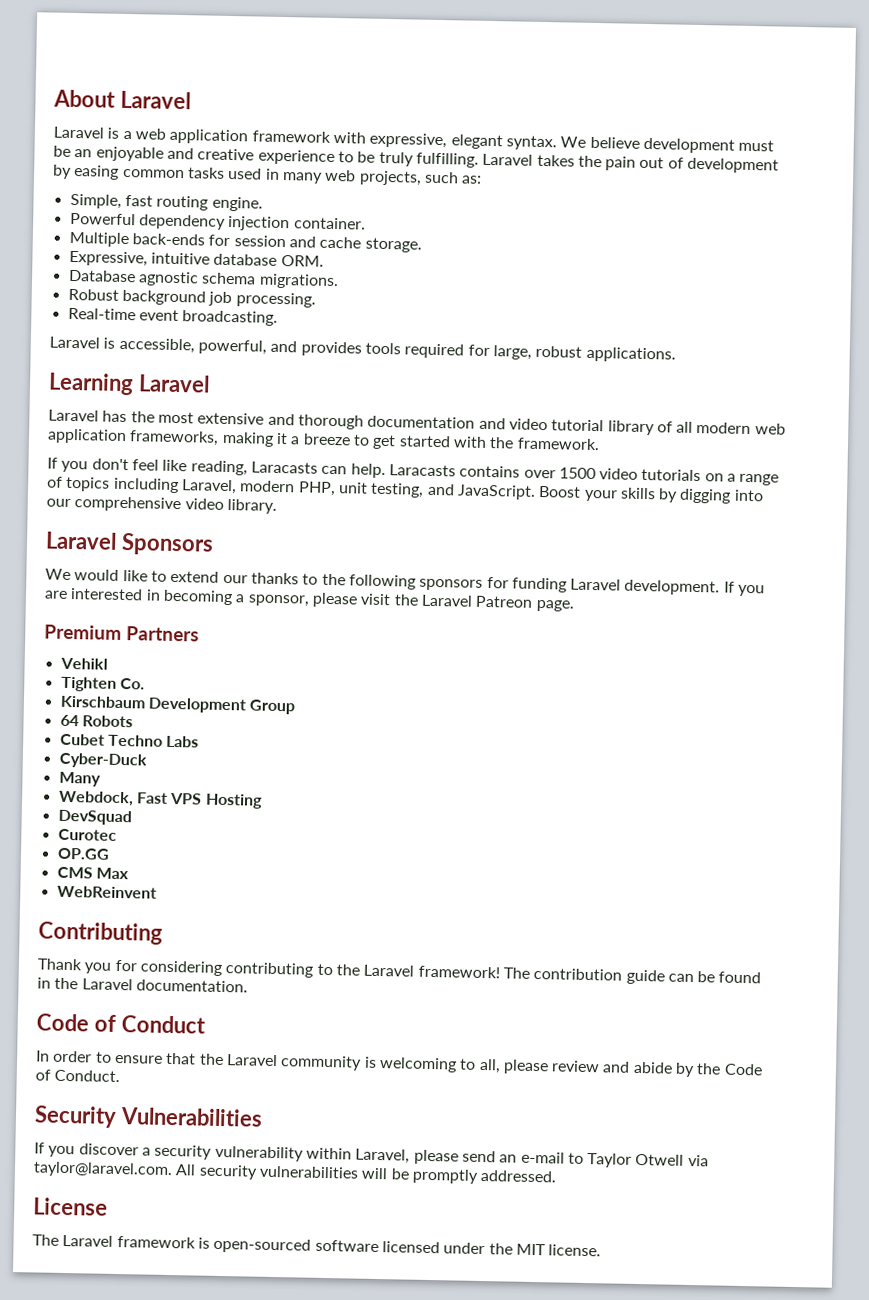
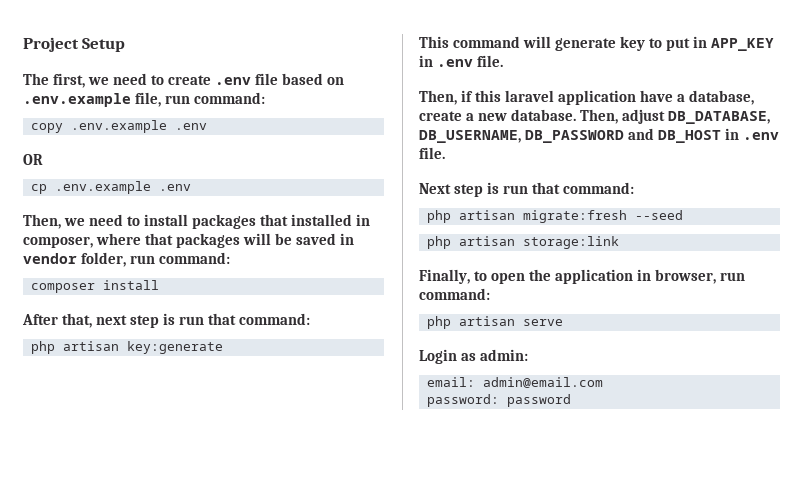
[53,89,191,110] [53,126,775,154] [53,145,780,174] [52,164,483,186] [69,193,263,212] [69,212,366,232] [68,231,422,253] [68,250,324,267] [68,269,339,290] [67,288,316,308] [67,307,279,326] [49,336,676,363] [48,372,210,396] [48,409,786,436] [47,428,600,451] [47,457,780,486] [47,476,764,504] [46,496,277,514] [45,531,214,556] [45,568,766,597] [44,588,574,612] [44,624,199,642] [59,657,108,670] [60,676,145,692] [59,695,297,715] [59,714,133,728] [59,733,200,748] [58,752,147,769] [58,771,101,787] [57,790,263,809] [57,809,132,826] [57,828,117,841] [56,847,110,860] [56,866,129,880] [56,885,157,899] [38,921,163,945] [37,958,762,985] [37,977,248,993] [36,1013,206,1034] [36,1050,763,1078] [35,1069,121,1083] [34,1105,263,1128] [34,1142,709,1168] [33,1161,558,1184] [33,1197,108,1216] [32,1234,602,1257] About Laravel // Laravel is a web application framework with expressive, elegant syntax. We believe development must be an enjoyable and creative experience to be truly fulfilling. Laravel takes the pain out of development by easing common tasks used in many web projects, such as: // Simple, fast routing engine. // Powerful dependency injection container. // Multiple back-ends for session and cache storage. // Expressive, intuitive database ORM. // Database agnostic schema migrations. // Robust background job processing. // Real-time event broadcasting. // Laravel is accessible, powerful, and provides tools required for large, robust applications. // Learning Laravel // Laravel has the most extensive and thorough documentation and video tutorial library of all modern web application frameworks, making it a breeze to get started with the framework. // If you don't feel like reading, Laracasts can help. Laracasts contains over 1500 video tutorials on a range of topics including Laravel, modern PHP, unit testing, and JavaScript. Boost your skills by digging into our comprehensive video library. // Laravel Sponsors // We would like to extend our thanks to the following sponsors for funding Laravel development. If you are interested in becoming a sponsor, please visit the Laravel Patreon page. // Premium Partners // Vehikl // Tighten Co. // Kirschbaum Development Group // 64 Robots // Cubet Techno Labs // Cyber-Duck // Many // Webdock, Fast VPS Hosting // DevSquad // Curotec // OP.GG // CMS Max // WebReinvent // Contributing // Thank you for considering contributing to the Laravel framework! The contribution guide can be found in the Laravel documentation. // Code of Conduct // In order to ensure that the Laravel community is welcoming to all, please review and abide by the Code of Conduct. // Security Vulnerabilities // If you discover a security vulnerability within Laravel, please send an e-mail to Taylor Otwell via taylor@laravel.com. All security vulnerabilities will be promptly addressed. // License // The Laravel framework is open-sourced software licensed under the MIT license. -> [23,37,126,52] [23,73,345,88] [23,92,266,107] [31,120,208,133] [23,154,43,165] [31,181,192,194] [23,214,371,229] [23,233,355,248] [23,252,231,267] [31,280,160,293] [22,313,311,328] [31,341,224,354] [419,36,775,51] [419,55,504,67] [419,90,755,105] [419,109,771,124] [419,128,780,143] [419,147,445,159] [419,182,635,197] [427,210,684,223] [427,236,620,249] [419,269,746,284] [419,288,490,300] [427,316,564,329] [419,349,529,364] [427,377,604,388] [427,394,572,407] Project Setup // The first, we need to create .env file based on .env.example file, run command: // copy .env.example .env // OR // cp .env.example .env // Then, we need to install packages that installed in composer, where that packages will be saved in vendor folder, run command: // composer install // After that, next step is run that command: // php artisan key:generate // This command will generate key to put in APP_KEY in .env file. // Then, if this laravel application have a database, create a new database. Then, adjust DB_DATABASE, DB_USERNAME, DB_PASSWORD and DB_HOST in .env file. // Next step is run that command: // php artisan migrate:fresh --seed // php artisan storage:link // Finally, to open the application in browser, run command: // php artisan serve // Login as admin: // email: admin@email.com // password: password

